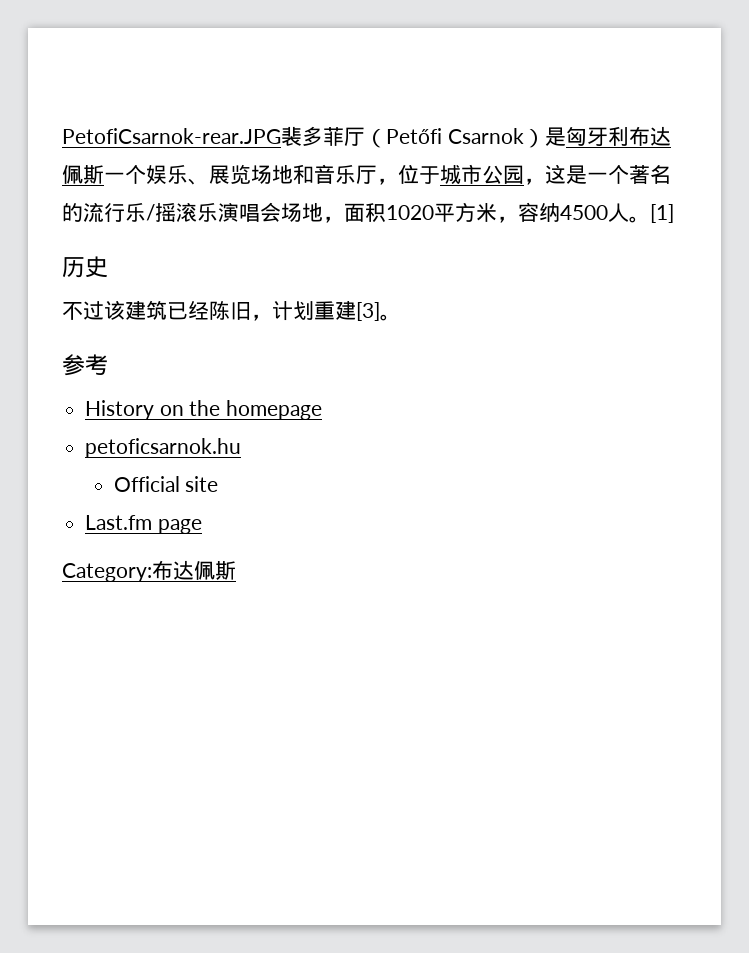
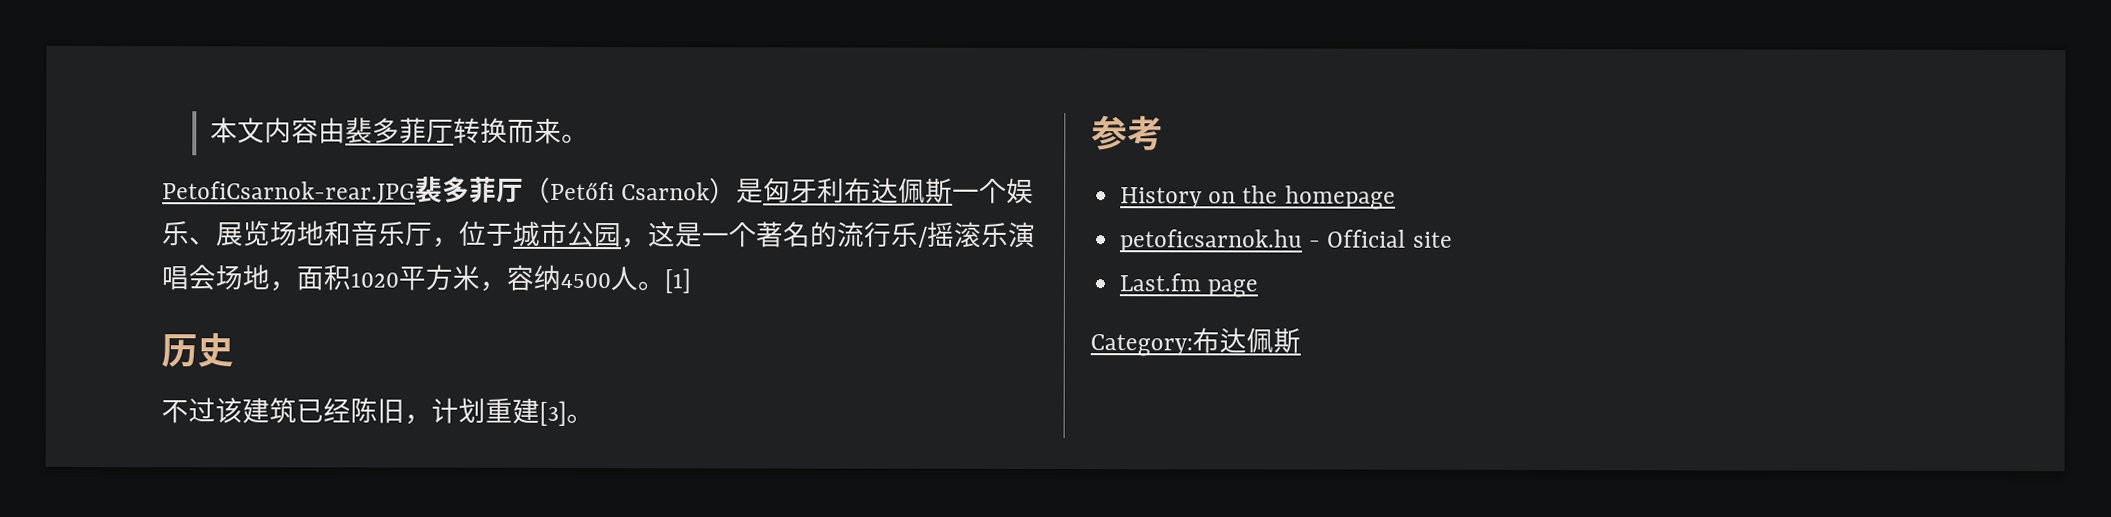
(62, 136) none -> [210,117,590,144] 本文内容由裴多菲厅转换而来。 //
(242, 448) // -> [1309,240,1322,248] -

